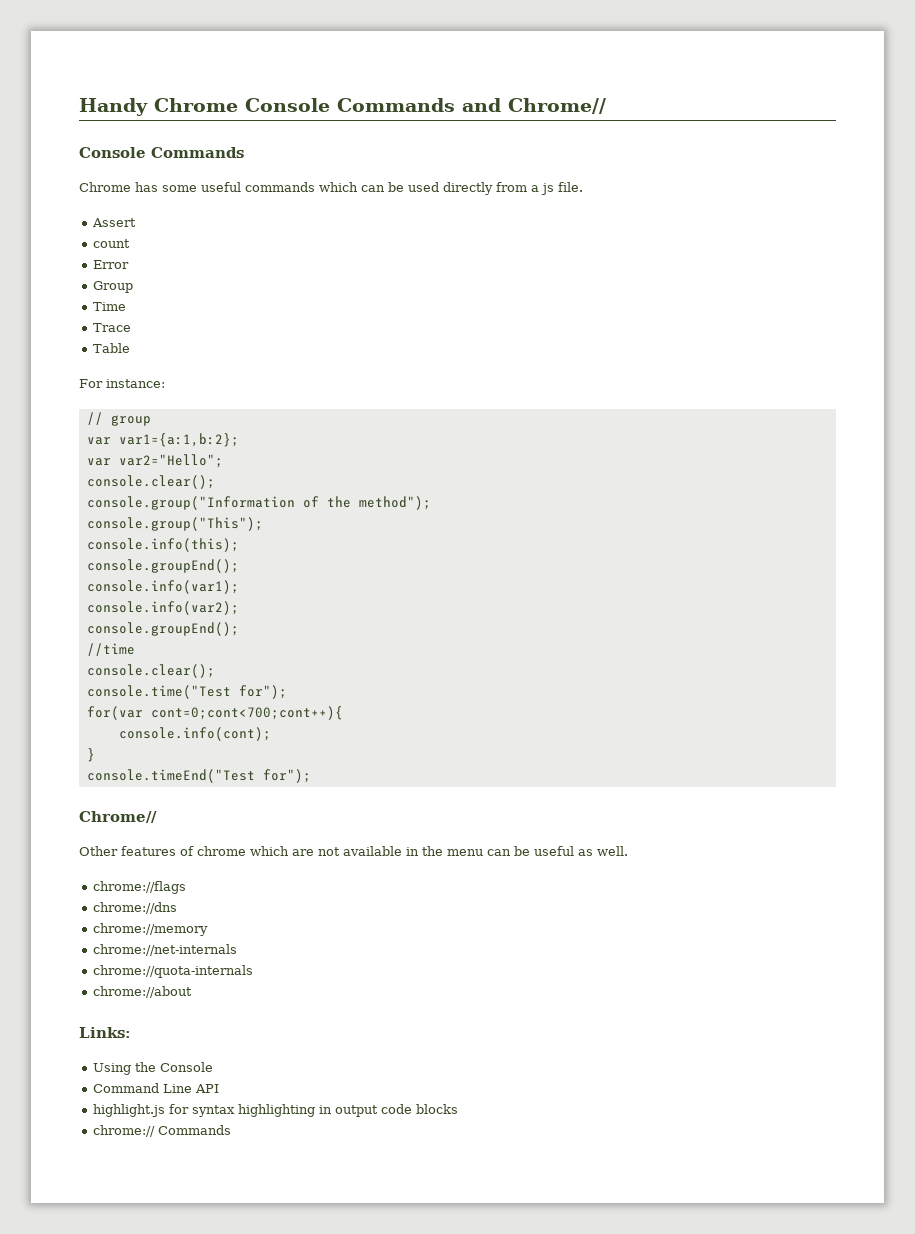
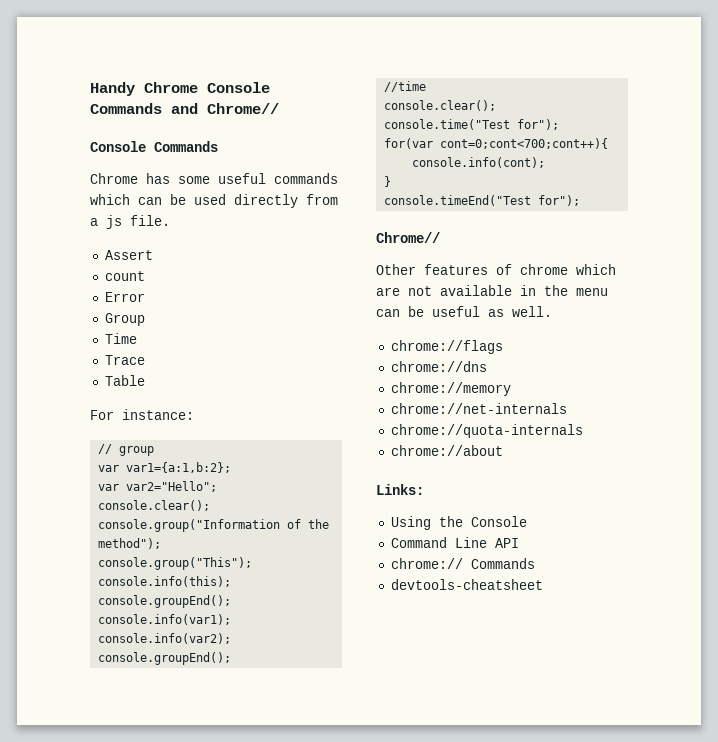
[93,1104,459,1117] // highlight.js for syntax highlighting in output code blocks -> (519, 543) none
(232, 1130) none -> [390,579,543,590] // devtools-cheatsheet

